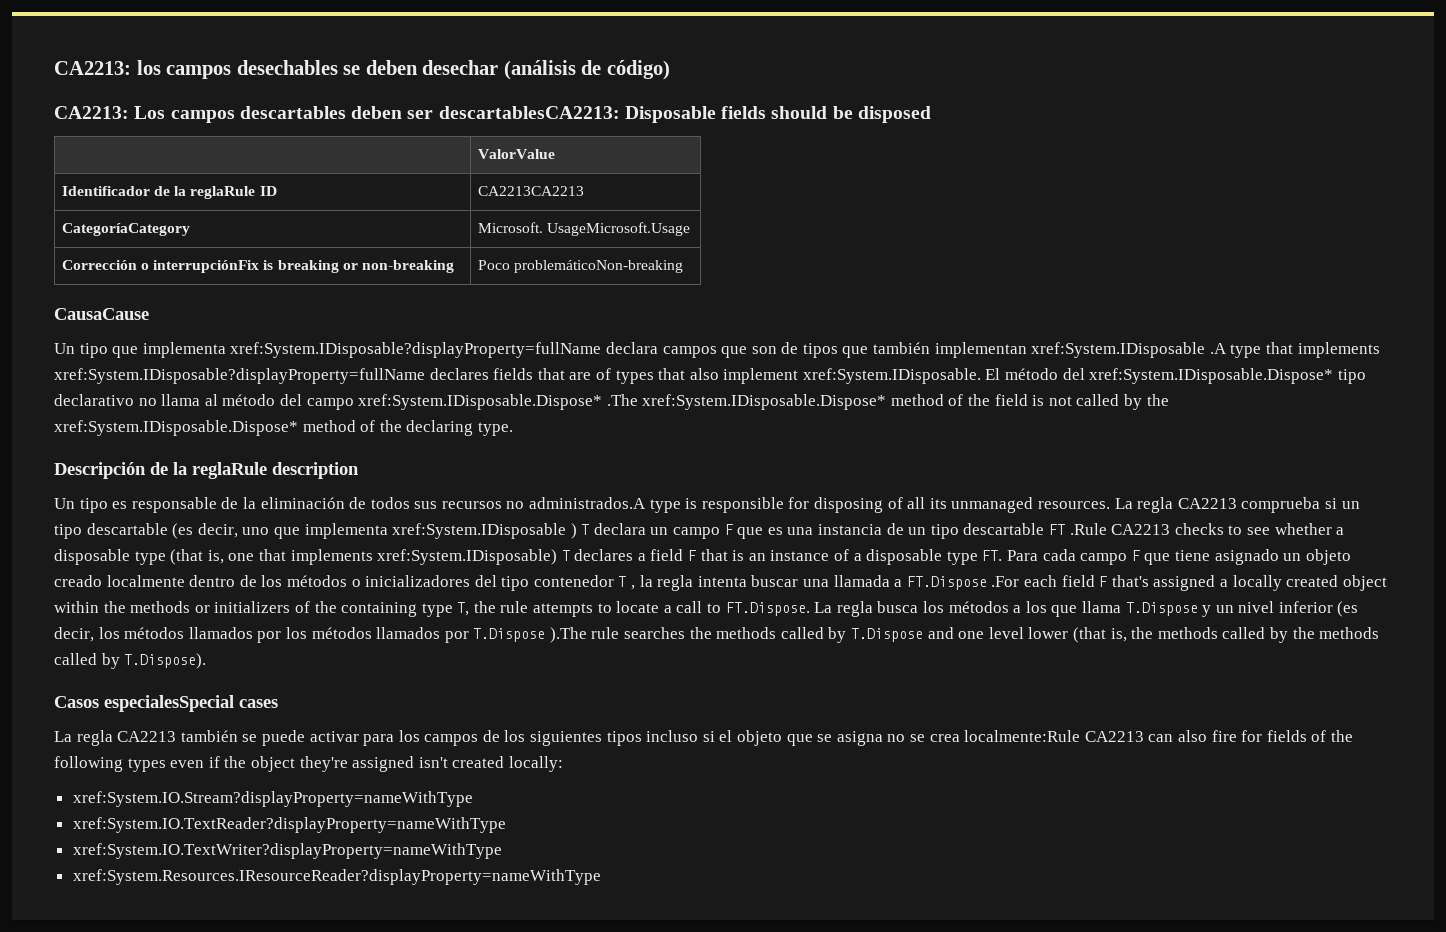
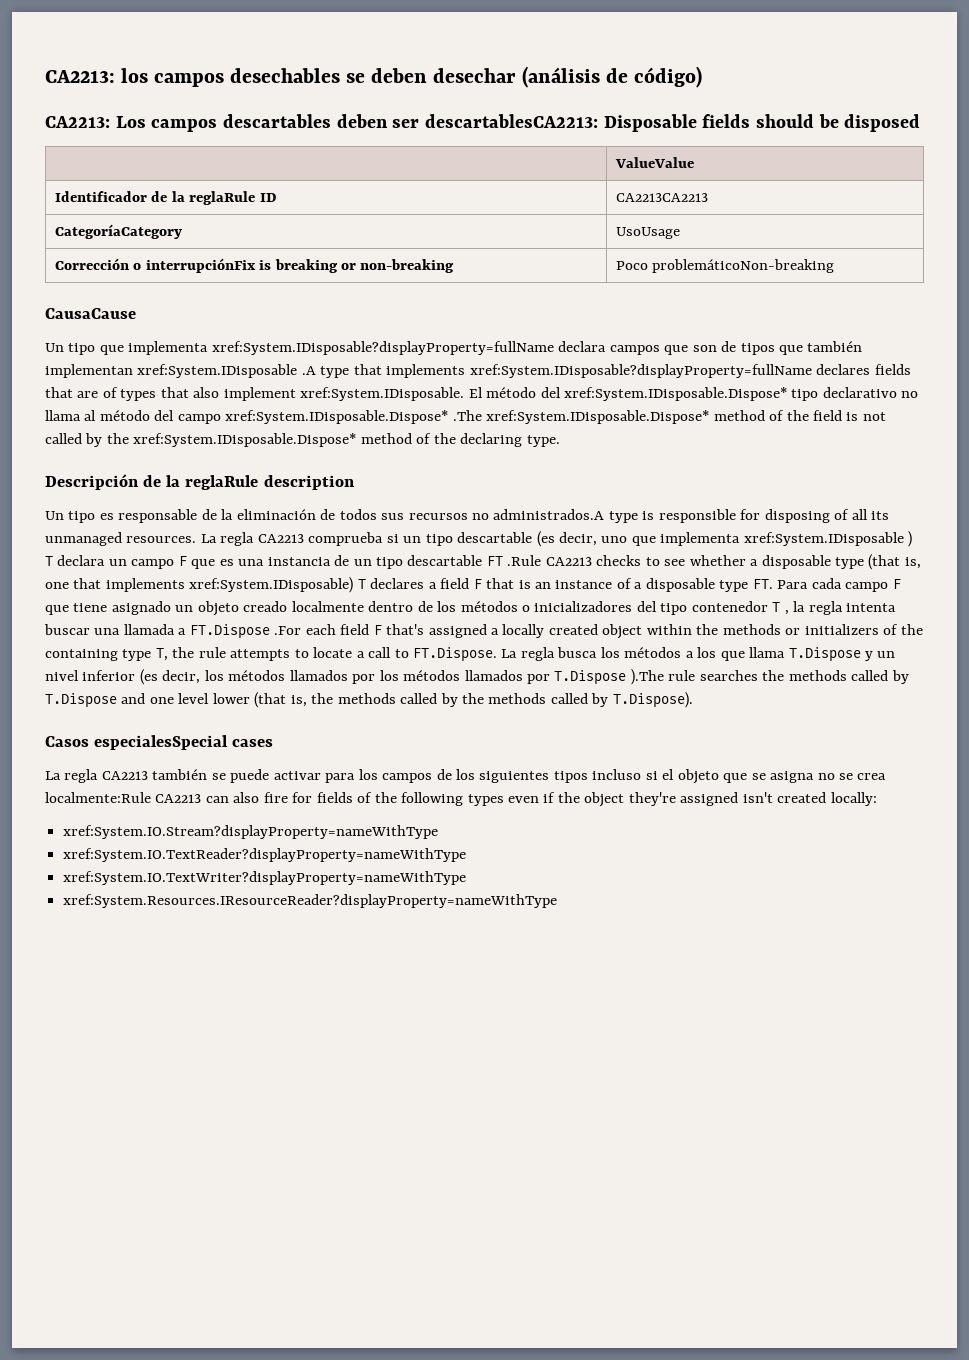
[477,149,555,159] ValorValue -> [614,157,694,168] ValueValue
[477,222,691,236] Microsoft. UsageMicrosoft.Usage -> [615,227,680,239] UsoUsage

